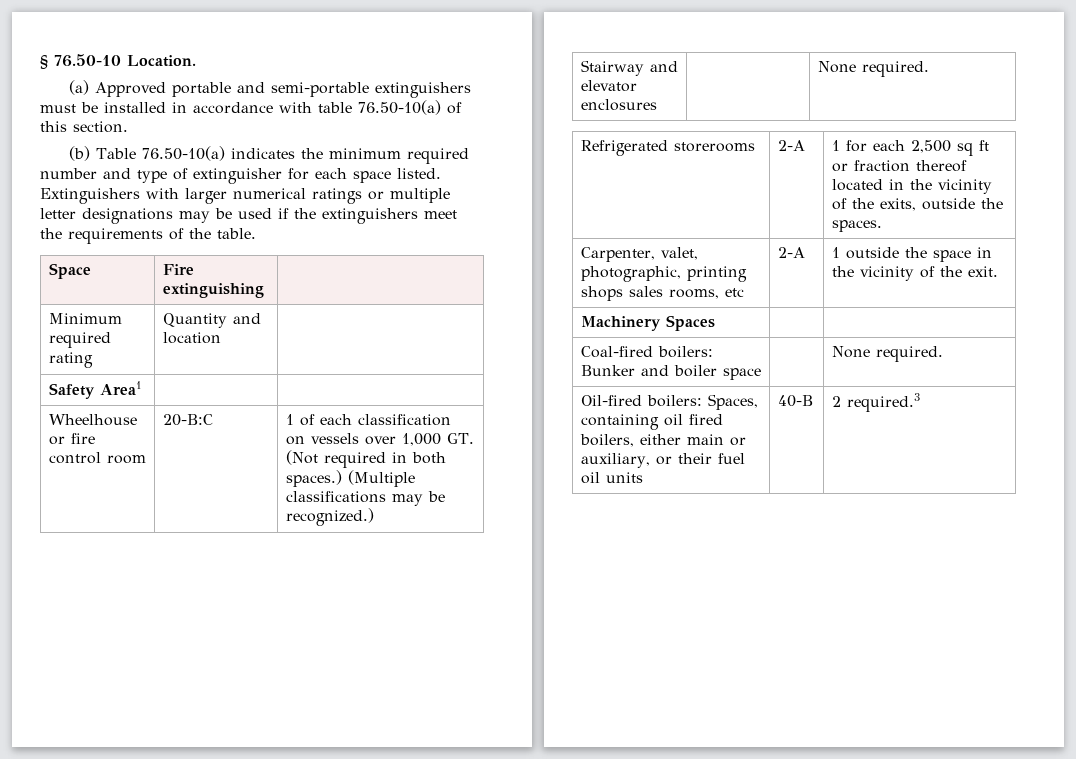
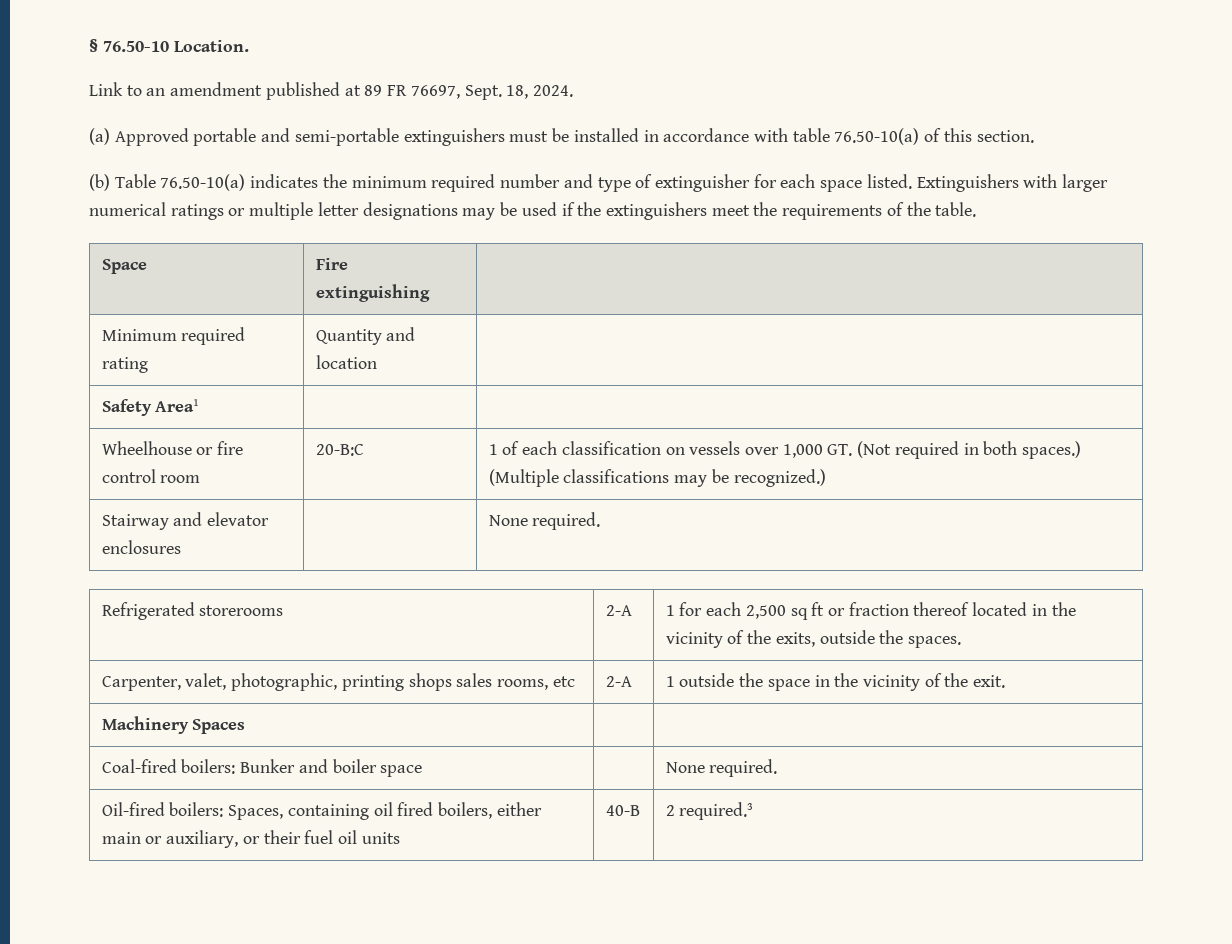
(196, 61) none -> [89,82,573,100] // Link to an amendment published at 89 FR 76697, Sept. 18, 2024.

